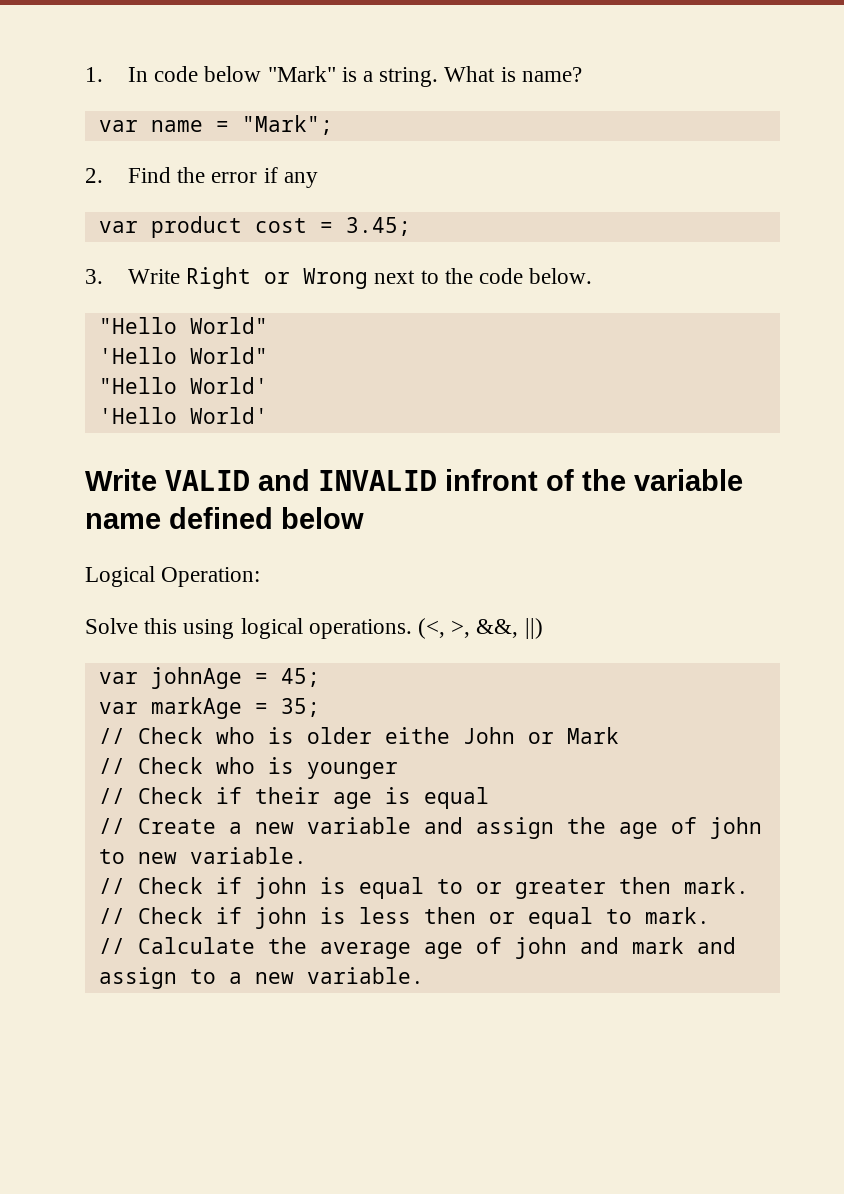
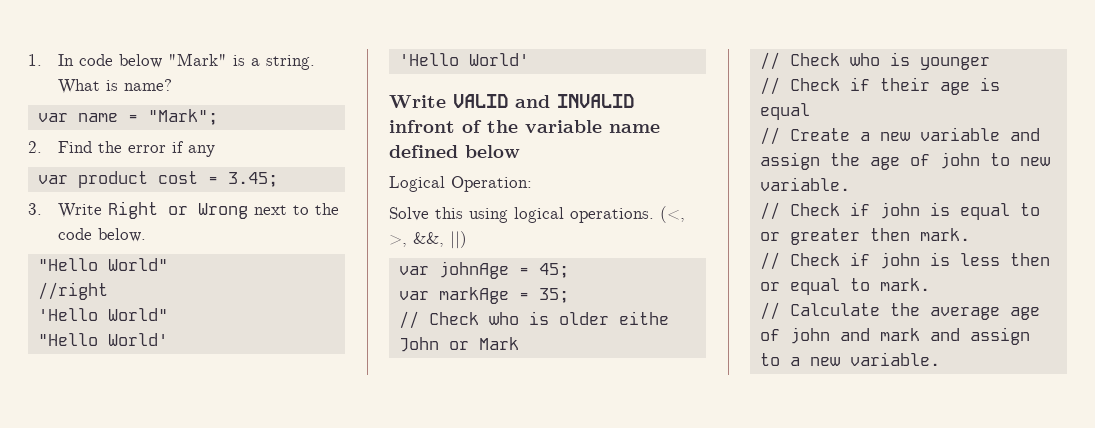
(268, 325) none -> [37,282,108,300] // //right

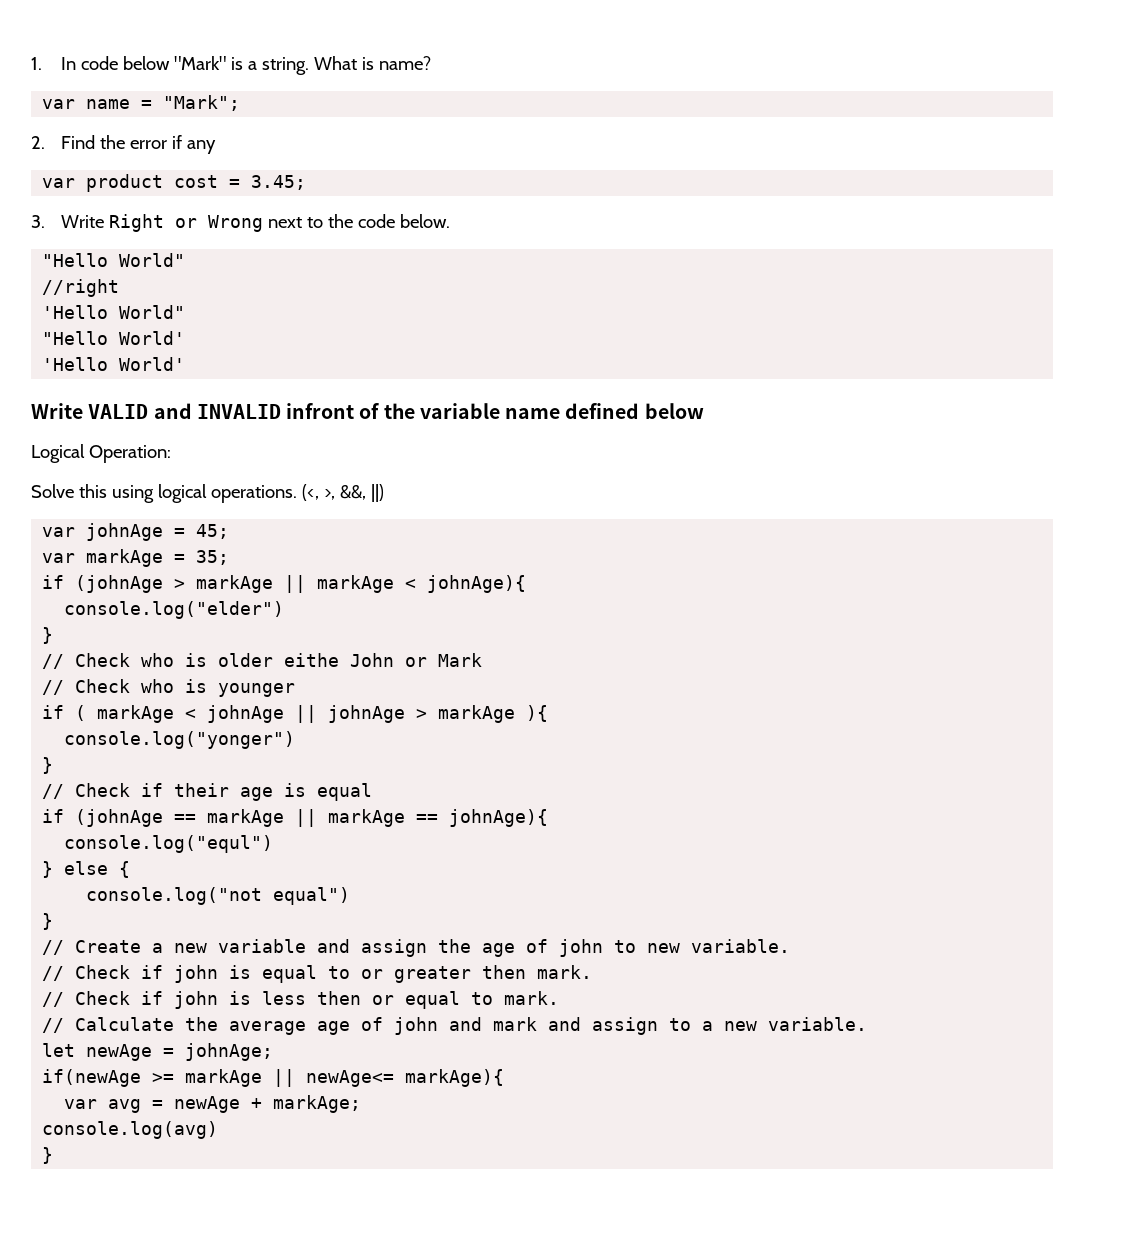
(569, 295) none -> [42,575,527,593] [64,601,285,619] [42,627,54,644] // if (johnAge > markAge || markAge < johnAge){ // console.log("elder") // }
(990, 63) none -> [42,705,549,723] [64,731,296,749] [42,757,54,774] // if ( markAge < johnAge || johnAge > markAge ){ // console.log("yonger") // }
(810, 111) none -> [42,809,549,827] [64,835,274,853] [42,861,131,878] [86,887,351,905] [42,913,54,930] // if (johnAge == markAge || markAge == johnAge){ // console.log("equl") // } else { // console.log("not equal") // }
(940, 359) none -> [42,1043,274,1061] [42,1069,505,1087] [64,1095,362,1113] [42,1121,219,1139] [42,1147,54,1164] // let newAge = johnAge; // if(newAge >= markAge || newAge<= markAge){ // var avg = newAge + markAge; // console.log(avg) // }

